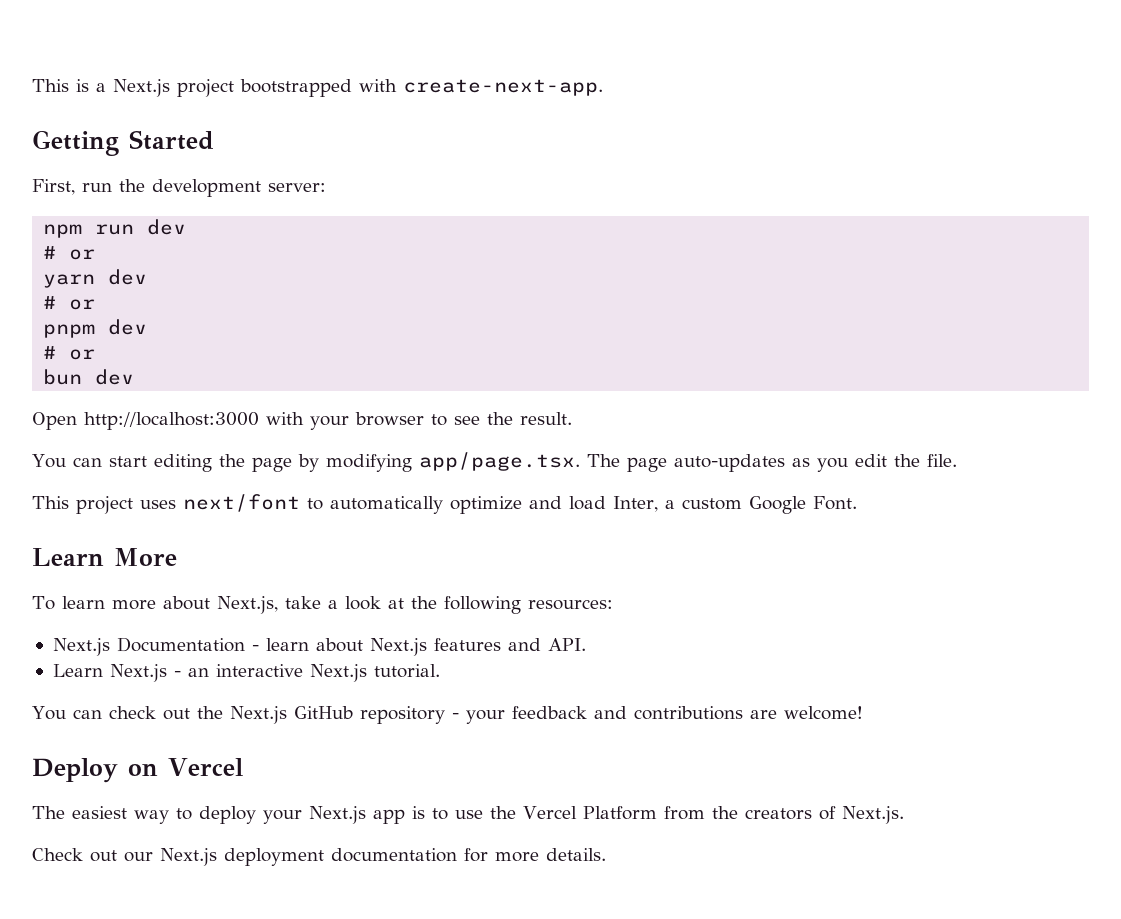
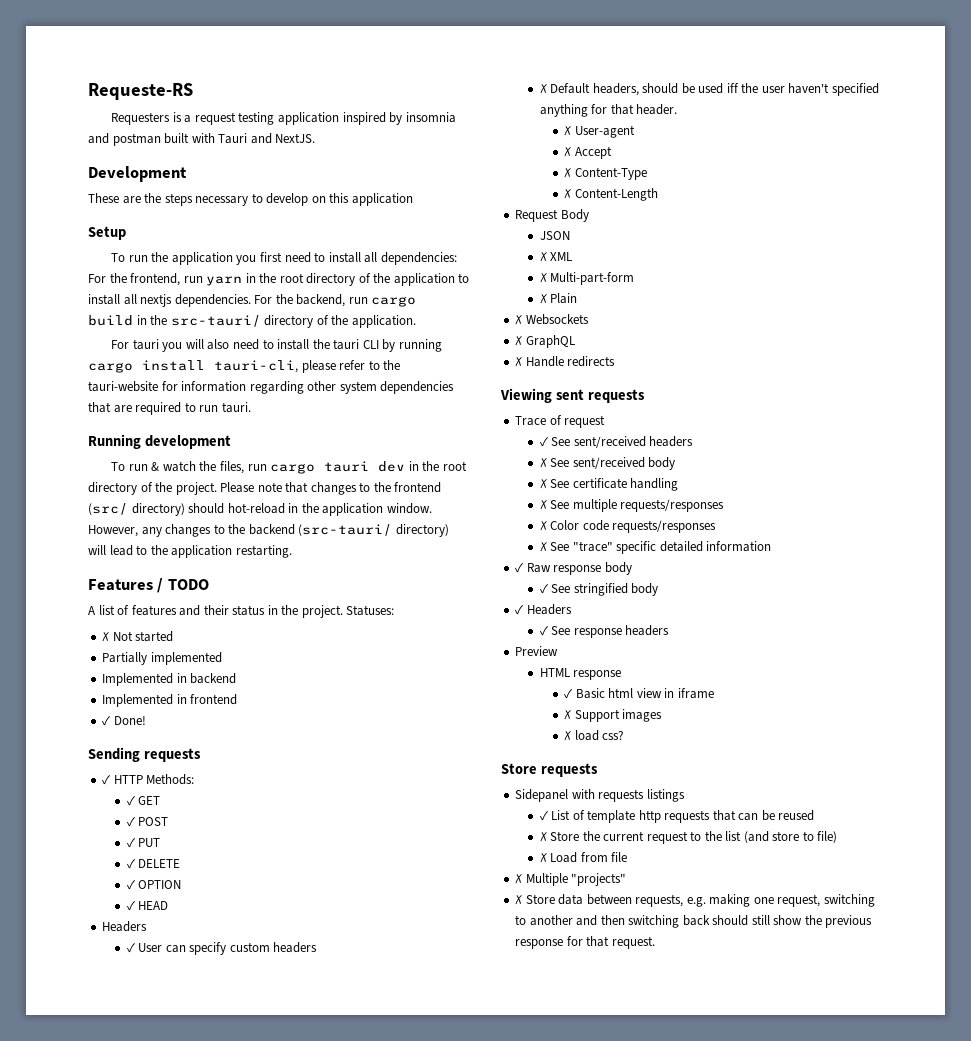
[32,79,603,97] [32,130,214,156] [32,179,326,197] [43,219,187,238] [43,246,96,260] [43,269,148,288] [43,296,96,310] [43,319,148,338] [43,346,96,360] [43,369,135,385] [32,412,572,430] [32,452,957,472] [32,494,857,514] [32,548,177,566] [32,596,613,614] [52,637,586,656] [52,664,440,682] [32,706,863,724] [32,758,243,783] [32,806,904,824] [32,848,606,866] This is a Next.js project bootstrapped with create-next-app. // Getting Started // First, run the development server: // npm run dev // # or // yarn dev // # or // pnpm dev // # or // bun dev // Open http://localhost:3000 with your browser to see the result. // You can start editing the page by modifying app/page.tsx. The page auto-updates as you edit the file. // This project uses next/font to automatically optimize and load Inter, a custom Google Font. // Learn More // To learn more about Next.js, take a look at the following resources: // Next.js Documentation - learn about Next.js features and API. // Learn Next.js - an interactive Next.js tutorial. // You can check out the Next.js GitHub repository - your feedback and contributions are welcome! // Deploy on Vercel // The easiest way to deploy your Next.js app is to use the Vercel Platform from the creators of Next.js. // Check out our Next.js deployment documentation for more details. -> [88,83,193,100] [111,112,456,125] [88,133,316,146] [88,166,187,182] [88,193,413,206] [88,226,126,240] [111,252,457,265] [88,273,470,286] [88,294,417,307] [88,315,416,328] [111,339,442,352] [88,360,401,373] [88,381,455,394] [88,402,251,415] [88,434,231,449] [111,461,467,474] [88,482,442,495] [88,503,432,516] [88,524,449,537] [88,545,292,558] [88,578,209,593] [88,605,395,618] [102,631,174,642] [102,652,222,665] [102,673,237,686] [102,694,238,707] [102,716,146,726] [88,747,201,762] [102,774,195,785] [126,796,161,806] [126,817,169,827] [126,838,161,848] [126,859,181,869] [126,880,182,890] [126,901,169,911] [102,921,148,932] [126,942,318,955] [539,83,879,96] [539,104,678,117] [564,125,635,138] [564,146,612,159] [564,167,647,180] [564,188,658,201] [515,209,589,222] [539,231,570,240] [539,252,573,262] [539,272,635,285] [539,293,578,304] [515,314,589,325] [515,335,575,348] [515,356,616,367] [500,388,645,403] [515,415,606,428] [539,436,694,448] [539,457,676,470] [539,478,679,491] [539,499,725,512] [539,520,717,533] [539,541,772,554] [515,562,632,575] [539,583,659,596] [515,604,572,615] [539,625,670,638] [515,646,559,656] [539,668,622,680] [564,688,714,699] [564,709,663,722] [564,730,625,741] [501,763,598,777] [515,789,685,802] [539,810,815,823] [539,831,838,844] [539,852,628,863] [515,873,627,886] [515,894,875,907] [515,915,873,928] [515,936,655,949] Requeste-RS // Requesters is a request testing application inspired by insomnia and postman built with Tauri and NextJS. // Development // These are the steps necessary to develop on this application // Setup // To run the application you first need to install all dependencies: For the frontend, run yarn in the root directory of the application to install all nextjs dependencies. For the backend, run cargo build in the src-tauri/ directory of the application. // For tauri you will also need to install the tauri CLI by running cargo install tauri-cli, please refer to the tauri-website for information regarding other system dependencies that are required to run tauri. // Running development // To run & watch the files, run cargo tauri dev in the root directory of the project. Please note that changes to the frontend (src/ directory) should hot-reload in the application window. However, any changes to the backend (src-tauri/ directory) will lead to the application restarting. // Features / TODO // A list of features and their status in the project. Statuses: // ✗ Not started // Partially implemented // Implemented in backend // Implemented in frontend // ✓ Done! // Sending requests // ✓ HTTP Methods: // ✓ GET // ✓ POST // ✓ PUT // ✓ DELETE // ✓ OPTION // ✓ HEAD // Headers // ✓ User can specify custom headers // ✗ Default headers, should be used iff the user haven't specified anything for that header. // ✗ User-agent // ✗ Accept // ✗ Content-Type // ✗ Content-Length // Request Body // JSON // ✗ XML // ✗ Multi-part-form // ✗ Plain // ✗ Websockets // ✗ GraphQL // ✗ Handle redirects // Viewing sent requests // Trace of request // ✓ See sent/received headers // ✗ See sent/received body // ✗ See certificate handling // ✗ See multiple requests/responses // ✗ Color code requests/responses // ✗ See "trace" specific detailed information // ✓ Raw response body // ✓ See stringified body // ✓ Headers // ✓ See response headers // Preview // HTML response // ✓ Basic html view in iframe // ✗ Support images // ✗ load css? // Store requests // Sidepanel with requests listings // ✓ List of template http requests that can be reused // ✗ Store the current request to the list (and store to file) // ✗ Load from file // ✗ Multiple "projects" // ✗ Store data between requests, e.g. making one request, switching to another and then switching back should still show the previous response for that request.

